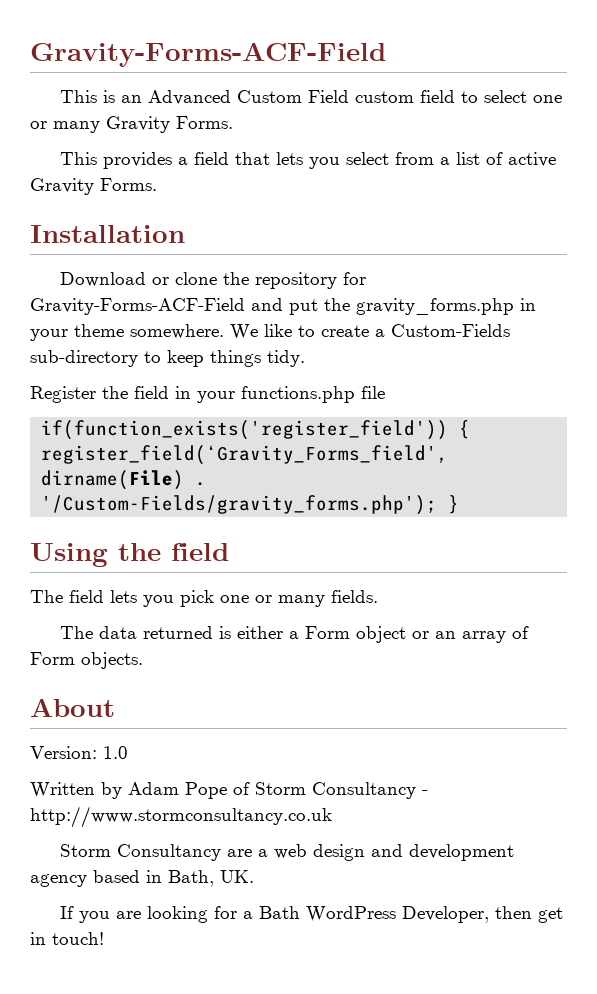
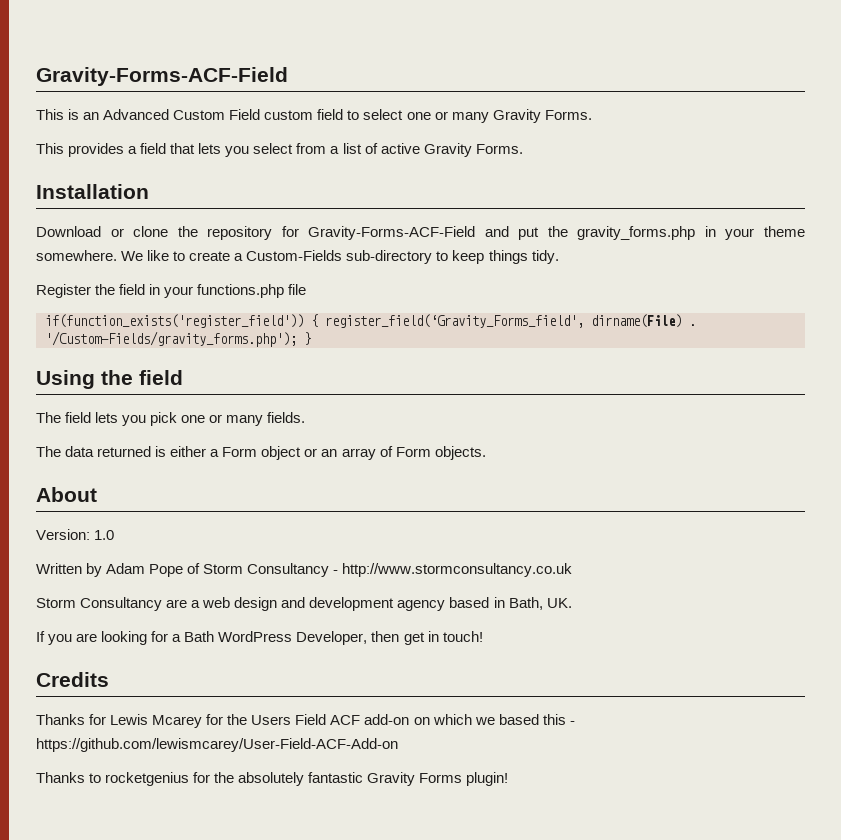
(104, 938) none -> [36,672,109,687] [36,714,575,728] [36,738,398,752] [36,772,509,786] // Credits // Thanks for Lewis Mcarey for the Users Field ACF add-on on which we based this - https://github.com/lewismcarey/User-Field-ACF-Add-on // Thanks to rocketgenius for the absolutely fantastic Gravity Forms plugin!

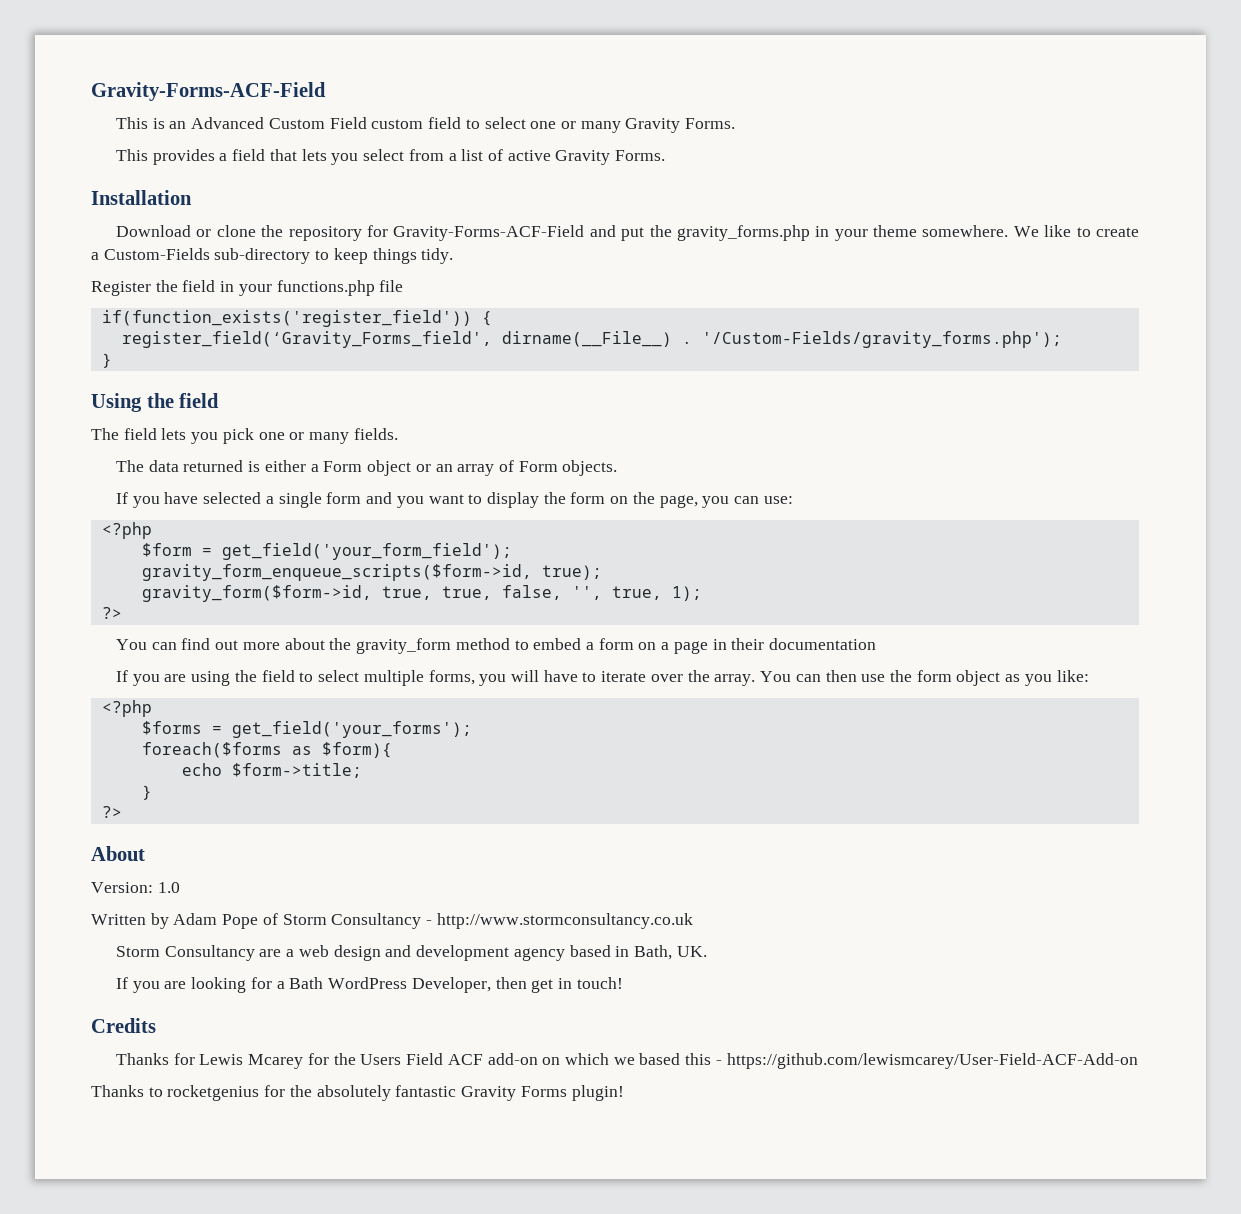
[325,314,682,328] register_field(‘Gravity_Forms_field', dirname(File) -> [121,331,672,348] // register_field(‘Gravity_Forms_field', dirname(__File__)
(297, 339) none -> (1062, 339) //
(486, 453) none -> [116,492,793,508] [101,522,152,539] [141,543,512,560] [141,564,602,581] [141,585,702,602] [101,607,122,619] [116,638,877,654] [116,670,1089,686] [101,700,152,717] [141,721,472,738] [141,742,392,758] [181,763,362,778] [141,785,152,800] [101,806,122,818] // If you have selected a single form and you want to display the form on the page, you can use: // <?php // $form = get_field('your_form_field'); // gravity_form_enqueue_scripts($form->id, true); // gravity_form($form->id, true, true, false, '', true, 1); // ?> // You can find out more about the gravity_form method to embed a form on a page in their documentation // If you are using the field to select multiple forms, you will have to iterate over the array. You can then use the form object as you like: // <?php // $forms = get_field('your_forms'); // foreach($forms as $form){ // echo $form->title; // } // ?>

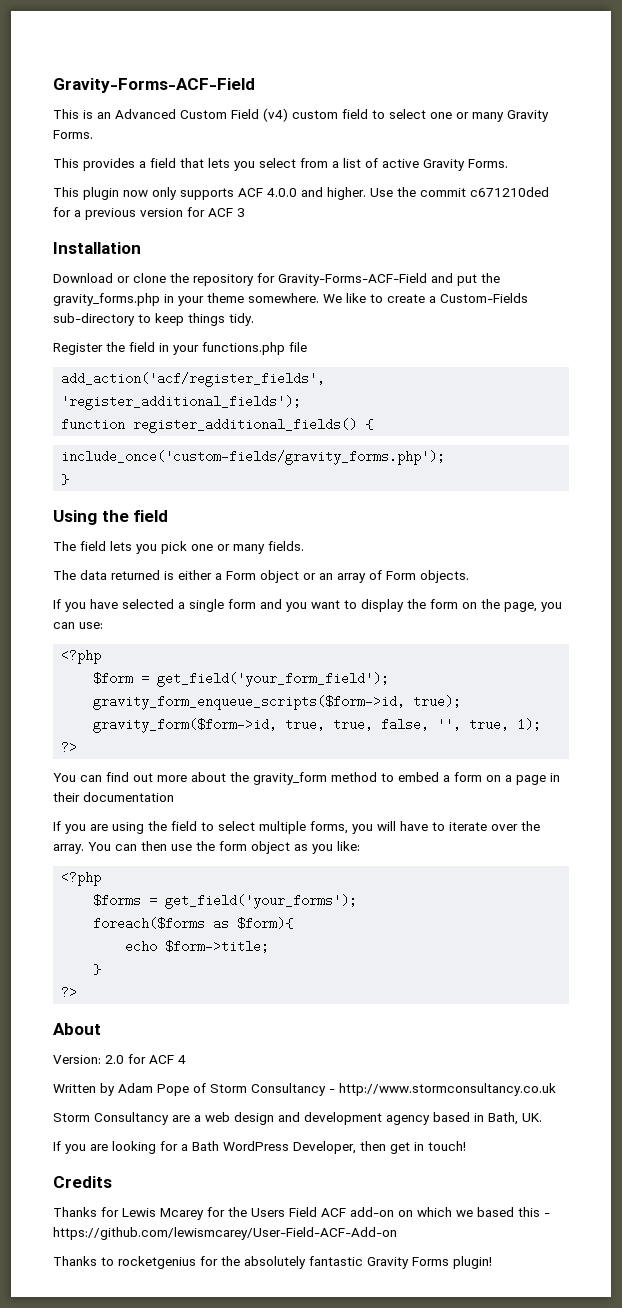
(367, 123) none -> [263,108,288,122] (v4)
(666, 155) none -> [53,187,549,200] [53,207,245,220] // This plugin now only supports ACF 4.0.0 and higher. Use the commit c671210ded for a previous version for ACF 3
[101,310,492,327] [121,331,1062,348] if(function_exists('register_field')) { // register_field(‘Gravity_Forms_field', dirname(__File__) . '/Custom-Fields/gravity_forms.php'); -> [61,372,326,387] [61,395,302,410] [61,418,374,433] [61,450,446,465] add_action('acf/register_fields', 'register_additional_fields'); // function register_additional_fields() { // include_once('custom-fields/gravity_forms.php');
[157,882,180,893] 1.0 -> [105,1054,186,1064] 2.0 for ACF 4

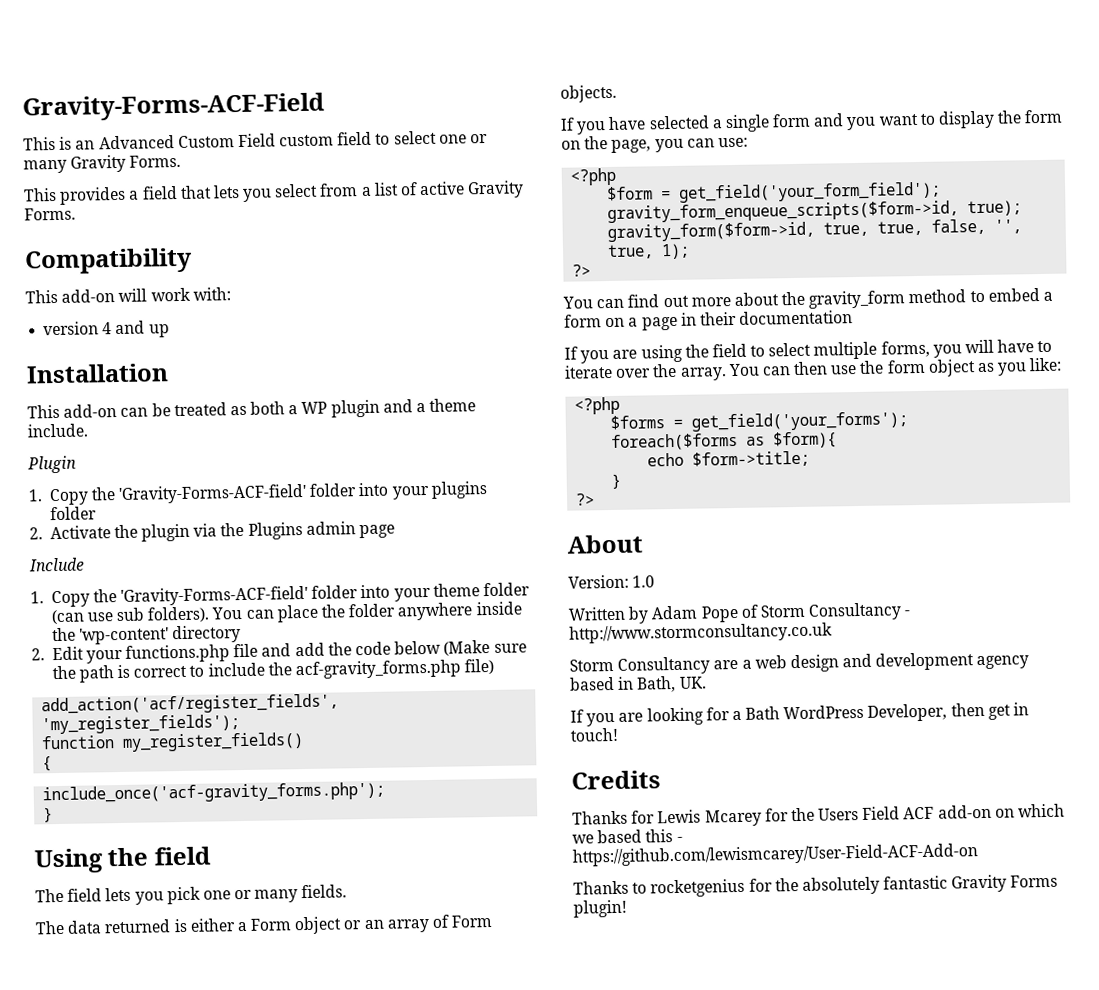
[263,108,288,122] (v4) -> (276, 140) none
[53,187,549,200] [53,207,245,220] [53,242,141,254] [53,273,500,286] [53,293,528,306] [53,313,254,326] [53,342,307,355] // This plugin now only supports ACF 4.0.0 and higher. Use the commit c671210ded for a previous version for ACF 3 // Installation // Download or clone the repository for Gravity-Forms-ACF-Field and put the gravity_forms.php in your theme somewhere. We like to create a Custom-Fields sub-directory to keep things tidy. // Register the field in your functions.php file -> [24,247,192,275] [25,287,231,304] [43,320,170,338] [26,363,169,384] [27,398,477,419] [27,423,88,438] [27,455,77,474] [28,481,488,506] [49,506,97,521] [29,521,396,542] [28,557,85,572] [30,582,531,608] [50,601,522,625] [51,625,242,645] [31,639,527,664] [51,658,495,683] // Compatibility // This add-on will work with: // version 4 and up // Installation // This add-on can be treated as both a WP plugin and a theme include. // Plugin // 1. Copy the 'Gravity-Forms-ACF-field' folder into your plugins folder // 2. Activate the plugin via the Plugins admin page // Include // 1. Copy the 'Gravity-Forms-ACF-field' folder into your theme folder (can use sub folders). You can place the folder anywhere inside the 'wp-content' directory // 2. Edit your functions.php file and add the code below (Make sure the path is correct to include the acf-gravity_forms.php file)
[61,395,302,410] 'register_additional_fields'); -> [41,714,241,735] 'my_register_fields');
[133,418,358,433] register_additional_fields() -> [122,732,305,752] my_register_fields() //
[61,450,446,465] include_once('custom-fields/gravity_forms.php'); -> [42,781,386,805] include_once('acf-gravity_forms.php');
[105,1054,186,1064] 2.0 for ACF 4 -> [632,575,656,588] 1.0

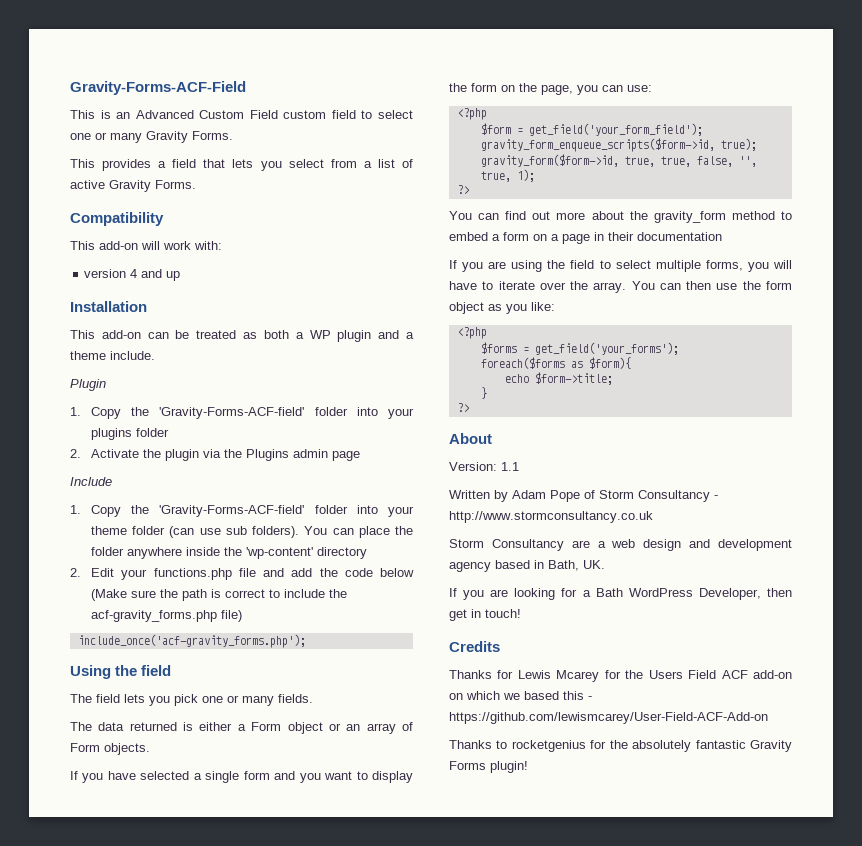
[41,693,340,716] [41,714,241,735] [41,732,305,752] [42,756,53,772] // add_action('acf/register_fields', 'my_register_fields'); // function my_register_fields() // { -> (243, 616) none
[43,807,54,823] // } -> (306, 641) none
[632,575,656,588] 1.0 -> [501,462,519,471] 1.1

